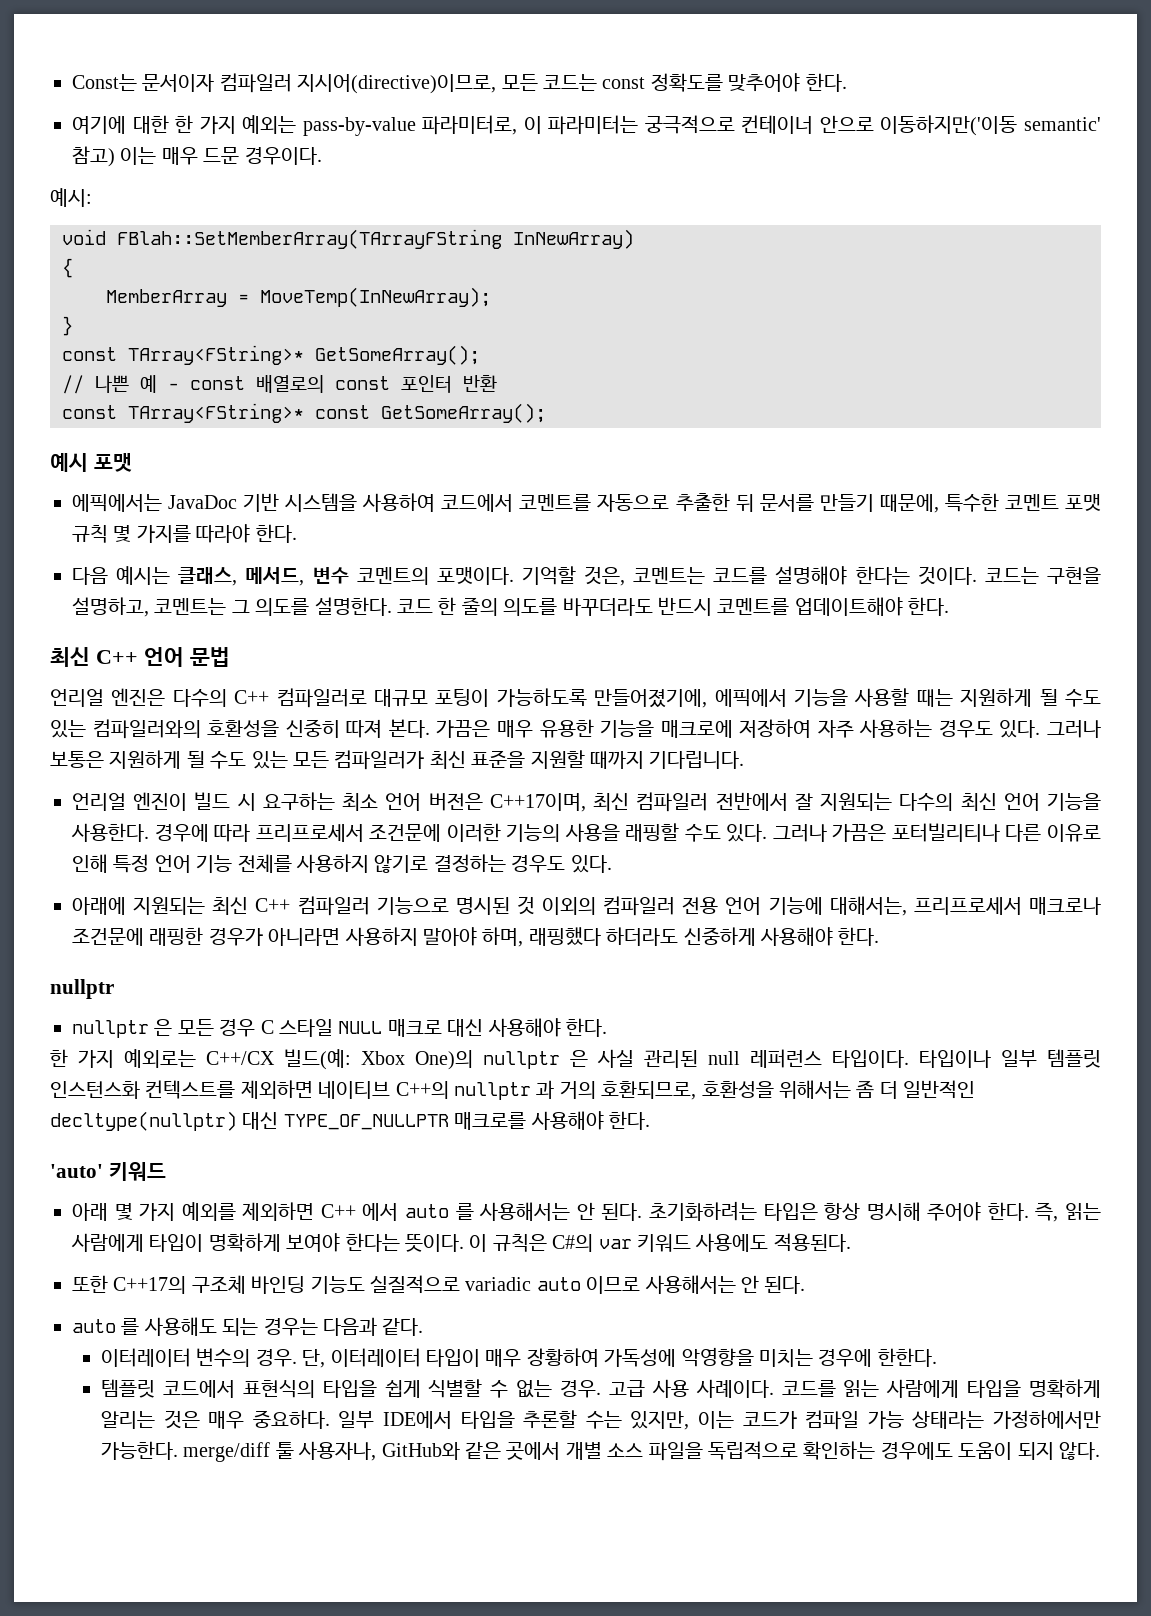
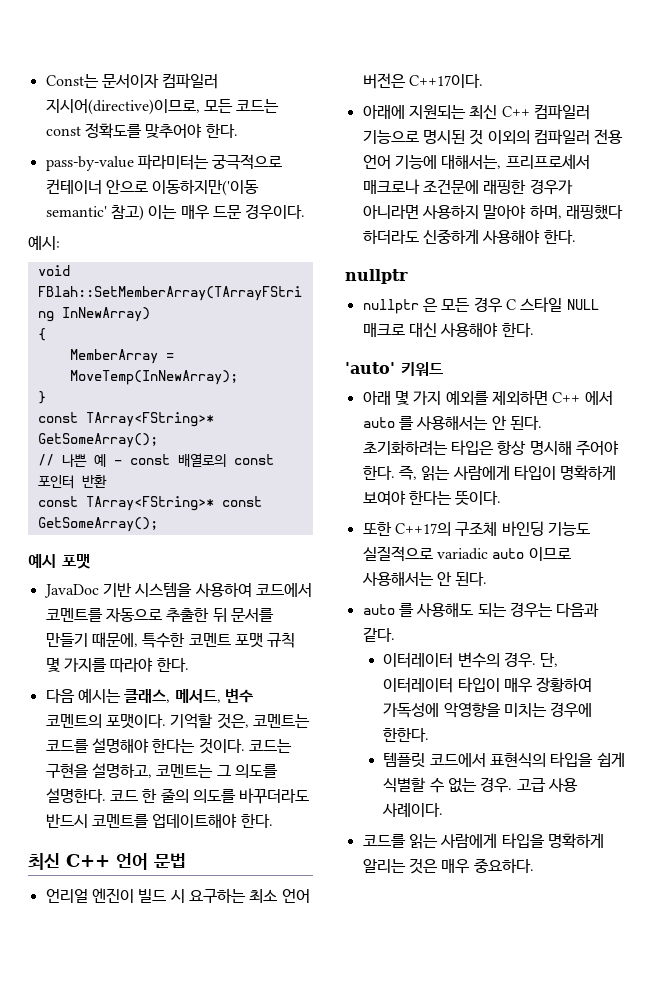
[72,115,542,136] 여기에 대한 한 가지 예외는 pass-by-value 파라미터로, 이 -> [45,156,134,171] pass-by-value
[72,494,162,512] 에픽에서는 -> (90, 561) none
[50,688,1101,708] [50,719,1101,739] [50,750,745,770] // 언리얼 엔진은 다수의 C++ 컴파일러로 대규모 포팅이 가능하도록 만들어졌기에, 에픽에서 기능을 사용할 때는 지원하게 될 수도 있는 컴파일러와의 호환성을 신중히 따져 본다. 가끔은 매우 유용한 기능을 매크로에 저장하여 자주 사용하는 경우도 있다. 그러나 보통은 지원하게 될 수도 있는 모든 컴파일러가 최신 표준을 지원할 때까지 기다립니다. -> (186, 860) none
[489,792,1102,812] [71,823,1101,842] [72,854,612,873] C++17이며, 최신 컴파일러 전반에서 잘 지원되는 다수의 최신 언어 기능을 사용한다. 경우에 따라 프리프로세서 조건문에 이러한 기능의 사용을 래핑할 수도 있다. 그러나 가끔은 포터빌리티나 다른 이유로 인해 특정 언어 기능 전체를 사용하지 않기로 결정하는 경우도 있다. -> [408,74,483,88] C++17이다.
[50,1049,1101,1070] [50,1080,976,1100] [50,1111,650,1131] // 한 가지 예외로는 C++/CX 빌드(예: Xbox One)의 nullptr 은 사실 관리된 null 레퍼런스 타입이다. 타입이나 일부 템플릿 인스턴스화 컨텍스트를 제외하면 네이티브 C++의 nullptr 과 거의 호환되므로, 호환성을 위해서는 좀 더 일반적인 decltype(nullptr) 대신 TYPE_OF_NULLPTR 매크로를 사용해야 한다. -> (534, 329) none
[469,1233,851,1252] 이 규칙은 C#의 var 키워드 사용에도 적용된다. -> (502, 498) none
(774, 1388) none -> (444, 810) //
[338,1410,1102,1430] [101,1441,1101,1462] 일부 IDE에서 타입을 추론할 수는 있지만, 이는 코드가 컴파일 가능 상태라는 가정하에서만 가능한다. merge/diff 툴 사용자나, GitHub와 같은 곳에서 개별 소스 파일을 독립적으로 확인하는 경우에도 도움이 되지 않다. -> (534, 865) none

